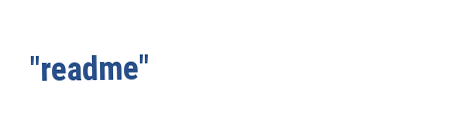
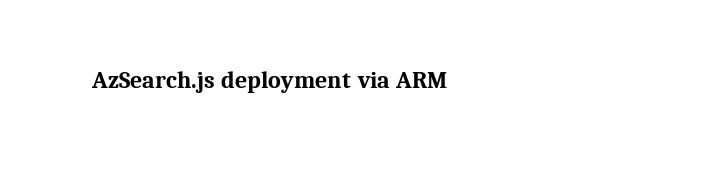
[29,54,150,82] "readme" -> [91,71,448,93] AzSearch.js deployment via ARM

